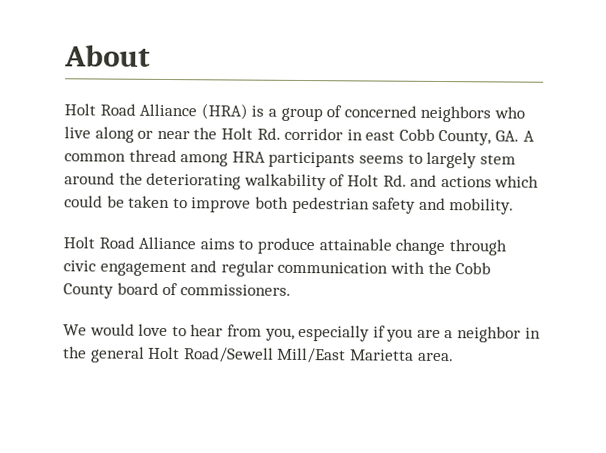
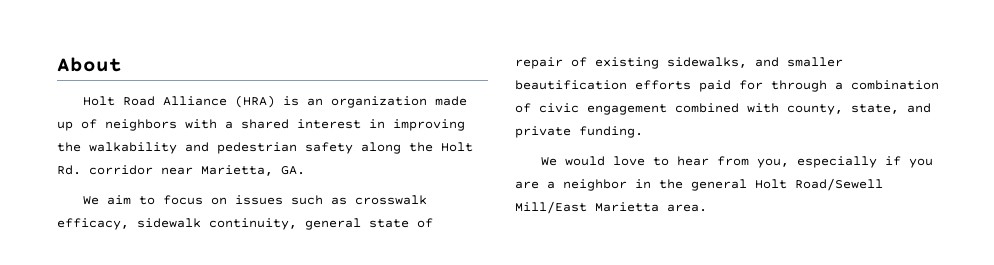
[267,105,525,123] [64,126,535,146] [64,149,516,169] [64,172,540,191] [64,195,515,215] [63,236,507,256] [63,260,492,277] [63,282,291,299] a group of concerned neighbors who live along or near the Holt Rd. corridor in east Cobb County, GA. A common thread among HRA participants seems to largely stem around the deteriorating walkability of Holt Rd. and actions which could be taken to improve both pedestrian safety and mobility. // Holt Road Alliance aims to produce attainable change through civic engagement and regular communication with the Cobb County board of commissioners. -> [307,96,468,108] [57,119,465,131] [57,142,473,154] [57,165,305,176] [83,195,428,205] [57,218,433,230] [515,57,843,69] [515,80,939,92] [515,103,931,115] [515,126,643,138] an organization made up of neighbors with a shared interest in improving the walkability and pedestrian safety along the Holt Rd. corridor near Marietta, GA. // We aim to focus on issues such as crosswalk efficacy, sidewalk continuity, general state of repair of existing sidewalks, and smaller beautification efforts paid for through a combination of civic engagement combined with county, state, and private funding.

